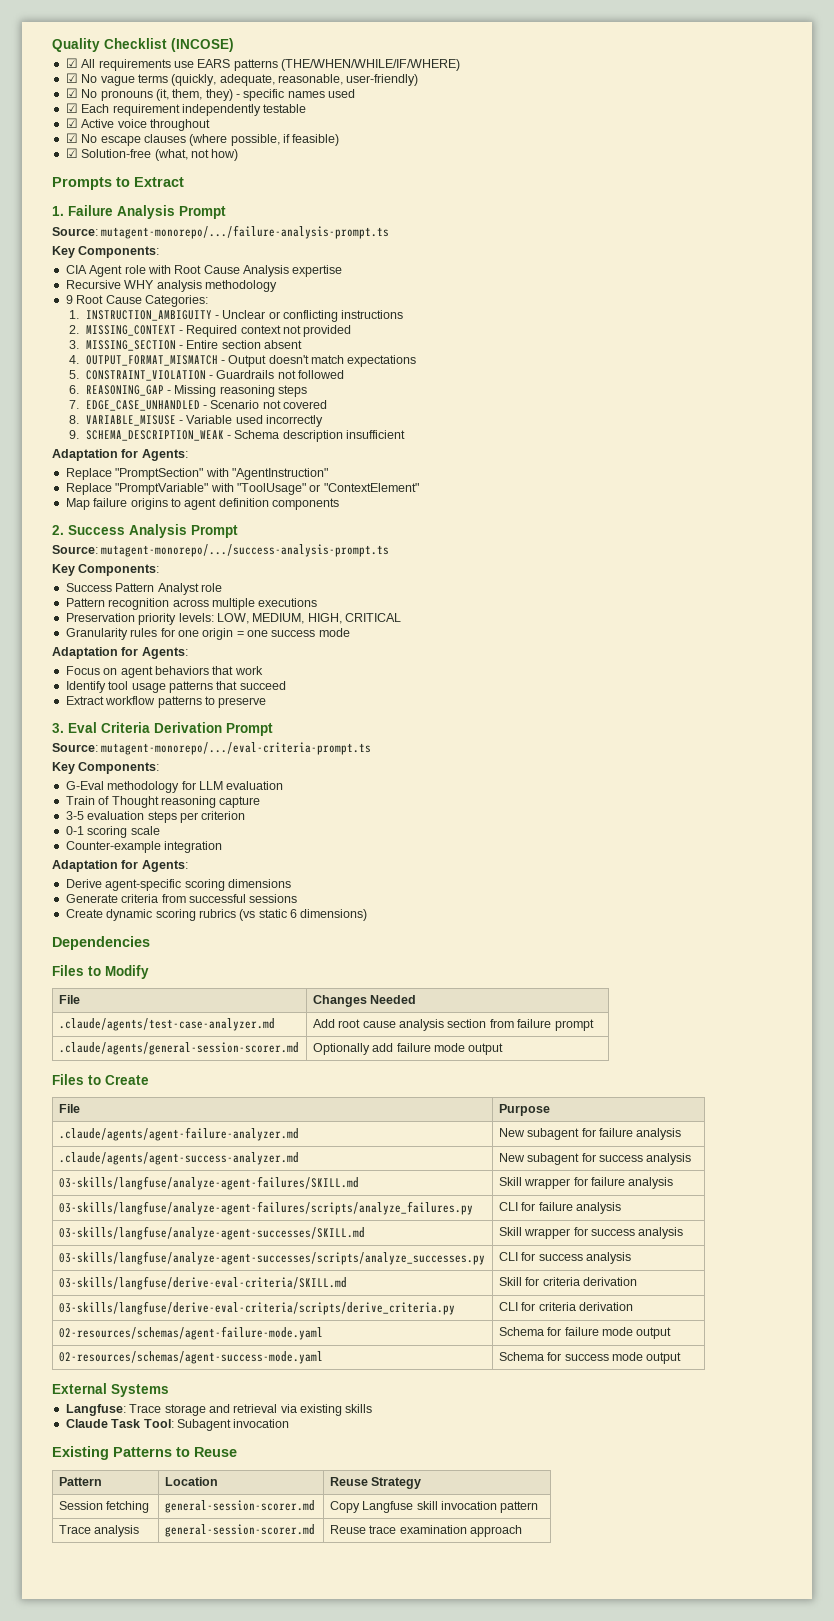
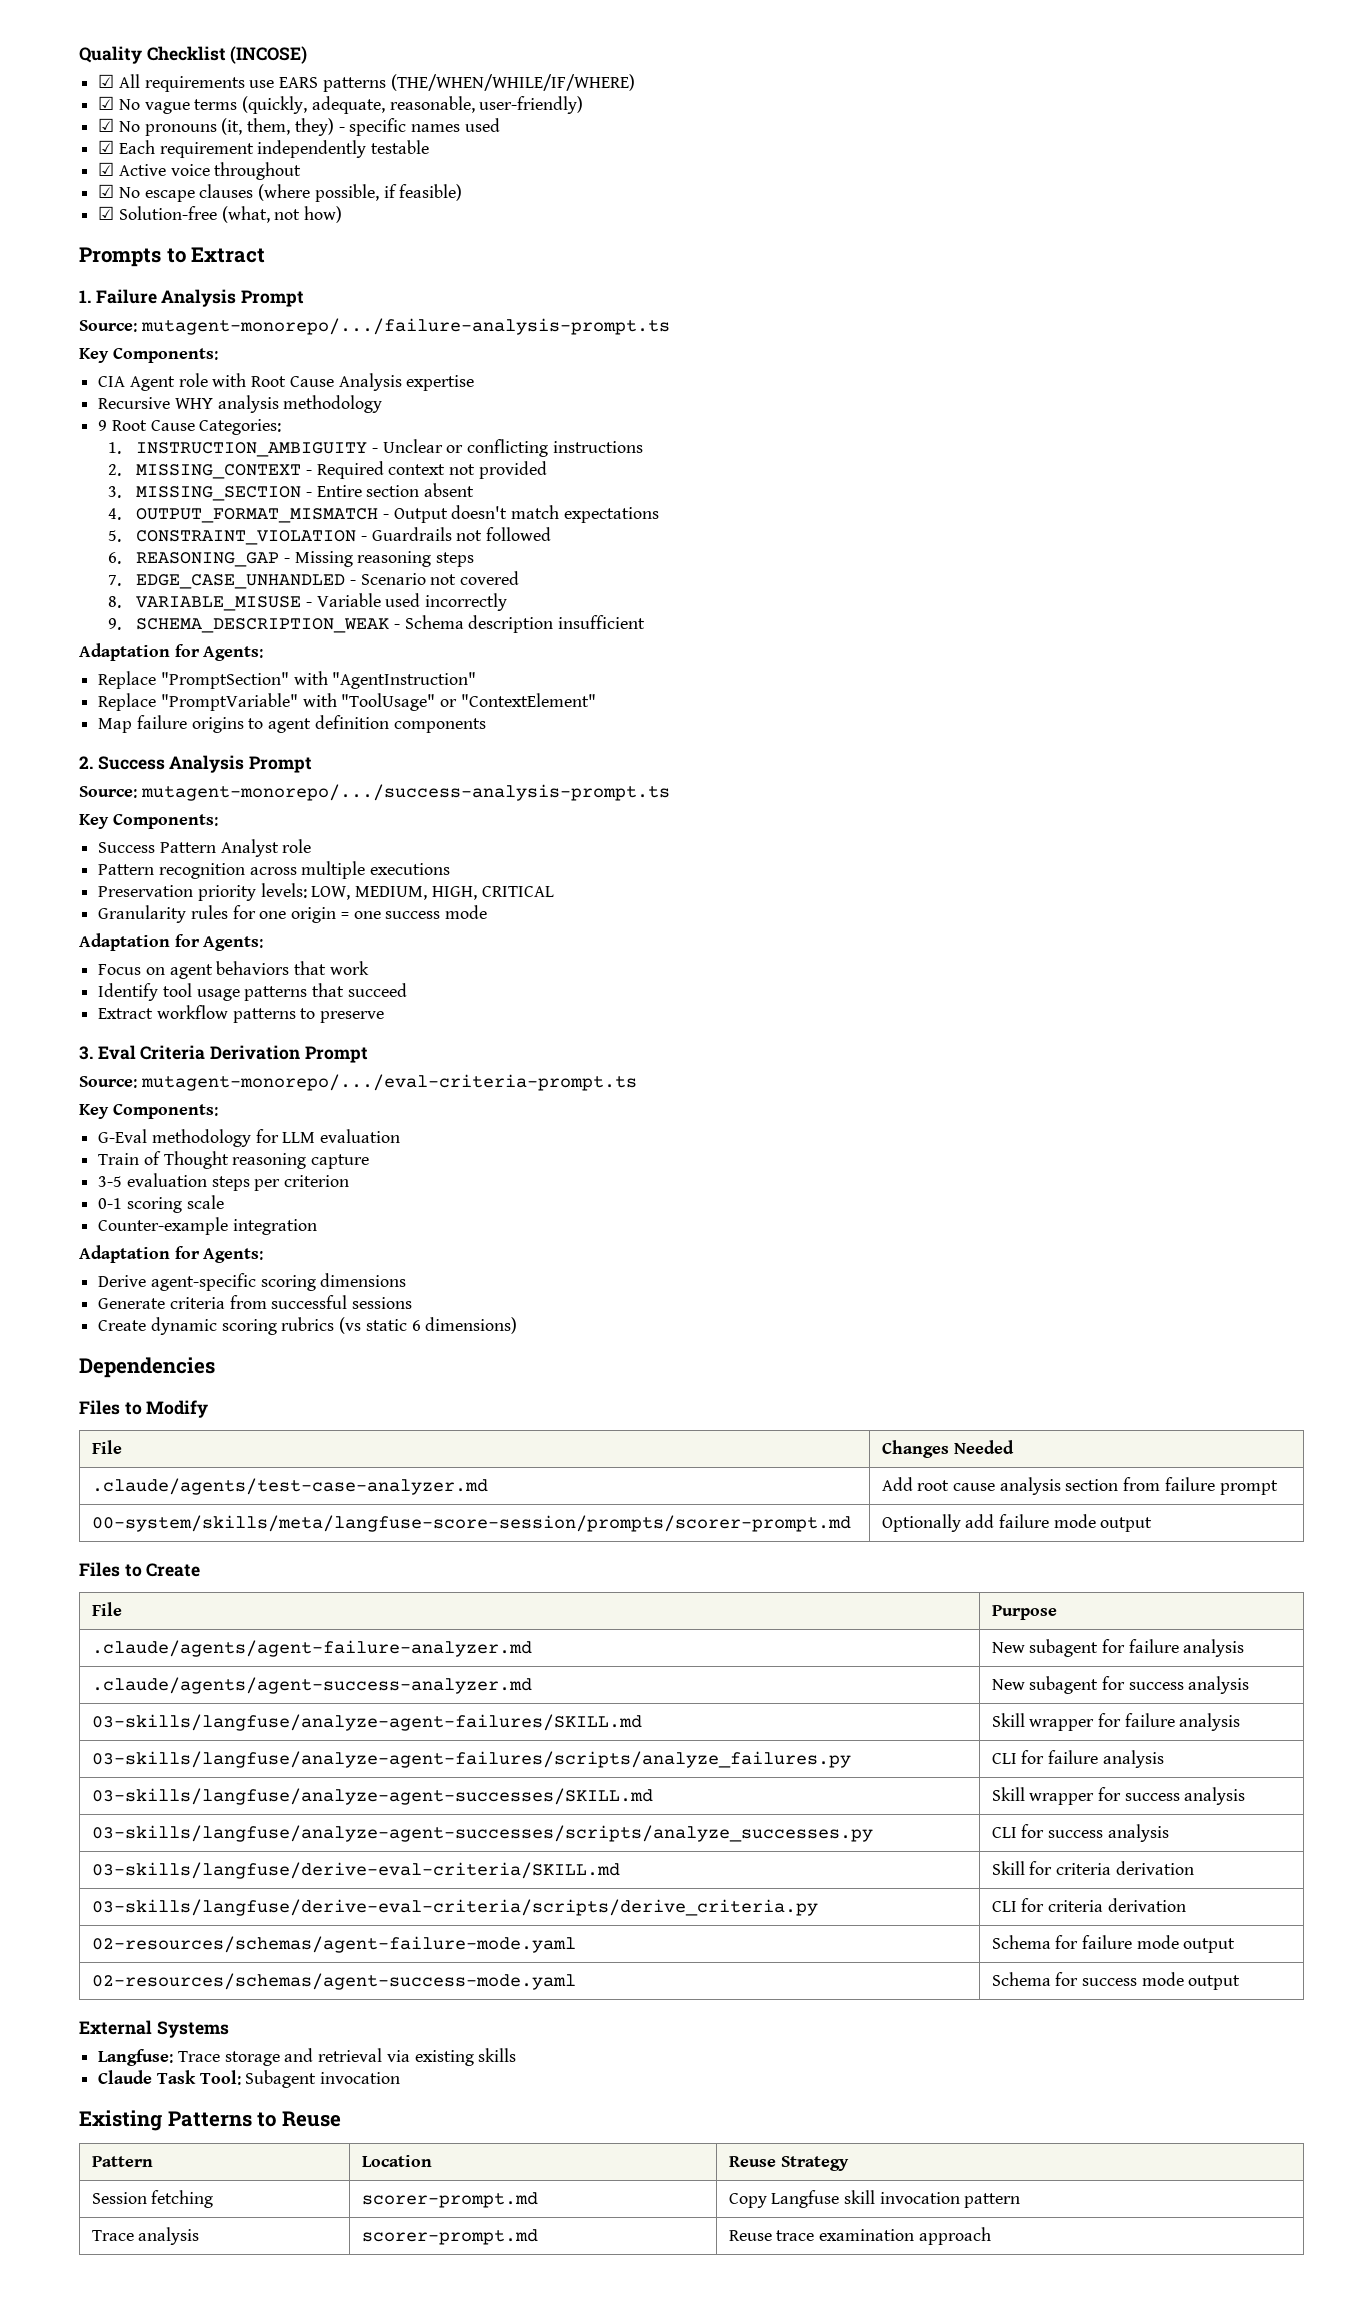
[58,1042,299,1055] .claude/agents/general-session-scorer.md -> [91,1515,851,1532] 00-system/skills/meta/langfuse-score-session/prompts/scorer-prompt.md
[164,1500,315,1513] general-session-scorer.md -> [361,2192,538,2208] scorer-prompt.md
[164,1524,315,1537] general-session-scorer.md -> [361,2229,538,2245] scorer-prompt.md

